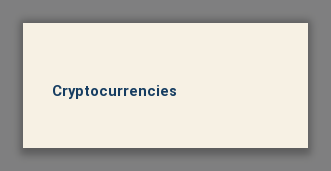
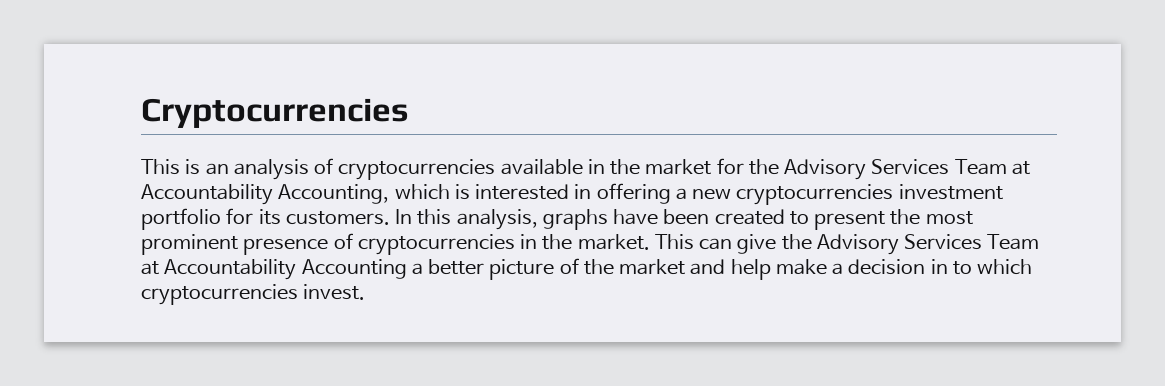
(177, 92) none -> [141,158,1030,180] [141,183,1003,205] [141,208,973,230] [141,233,1040,255] [141,258,1033,280] [141,284,366,305] // This is an analysis of cryptocurrencies available in the market for the Advisory Services Team at Accountability Accounting, which is interested in offering a new cryptocurrencies investment portfolio for its customers. In this analysis, graphs have been created to present the most prominent presence of cryptocurrencies in the market. This can give the Advisory Services Team at Accountability Accounting a better picture of the market and help make a decision in to which cryptocurrencies invest.

